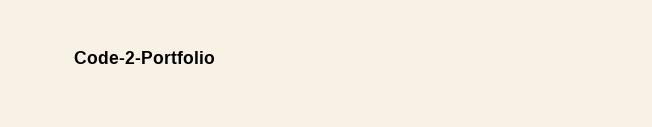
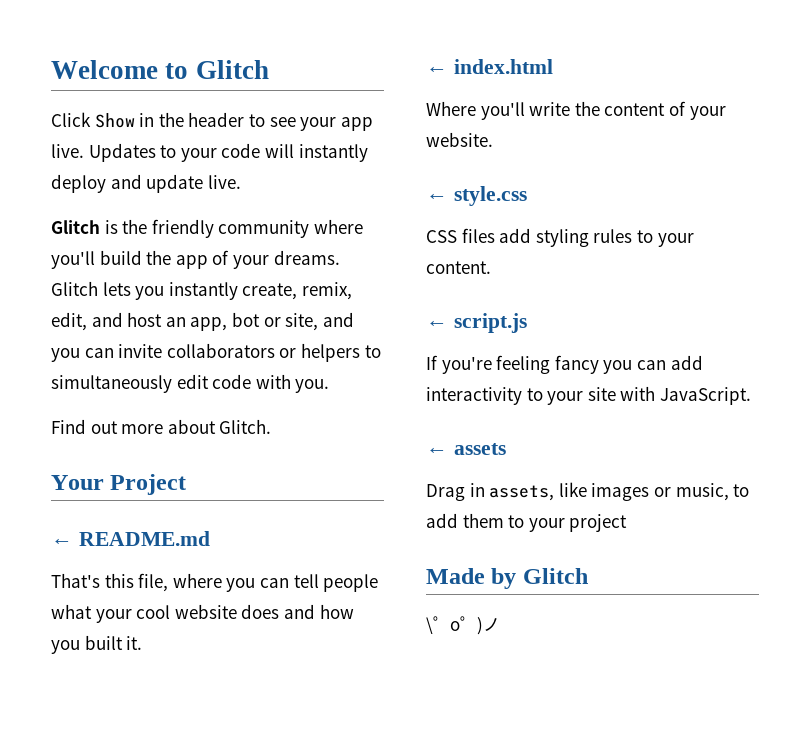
[74,51,215,64] Code-2-Portfolio -> [51,60,269,79] [51,112,373,131] [51,143,368,162] [51,174,241,193] [51,219,363,238] [51,250,340,269] [51,281,352,300] [51,312,354,331] [51,343,381,362] [51,374,330,393] [51,419,272,434] [51,474,187,495] [51,531,210,546] [51,573,379,592] [51,604,354,623] [51,635,143,654] [426,59,553,74] [426,101,726,120] [426,132,493,147] [426,186,527,206] [426,228,694,247] [426,261,491,274] [426,313,527,333] [426,355,703,374] [426,386,751,405] [426,443,506,455] [426,482,750,501] [426,513,628,532] [426,568,588,589] [426,616,500,635] Welcome to Glitch // Click Show in the header to see your app live. Updates to your code will instantly deploy and update live. // Glitch is the friendly community where you'll build the app of your dreams. Glitch lets you instantly create, remix, edit, and host an app, bot or site, and you can invite collaborators or helpers to simultaneously edit code with you. // Find out more about Glitch. // Your Project // ← README.md // That's this file, where you can tell people what your cool website does and how you built it. // ← index.html // Where you'll write the content of your website. // ← style.css // CSS files add styling rules to your content. // ← script.js // If you're feeling fancy you can add interactivity to your site with JavaScript. // ← assets // Drag in assets, like images or music, to add them to your project // Made by Glitch // \゜o゜)ノ

